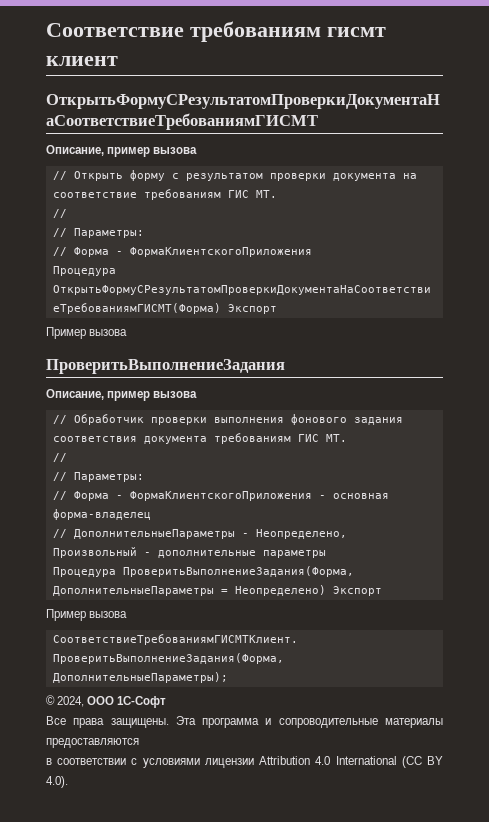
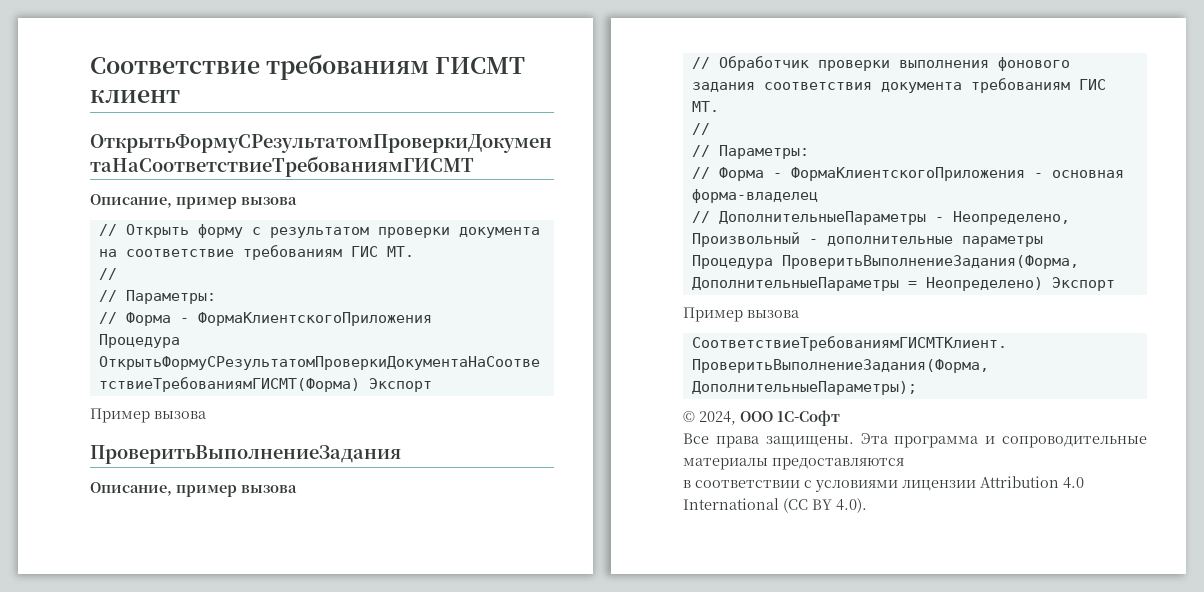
[327,27,386,37] гисмт -> [435,57,526,74] ГИСМТ

